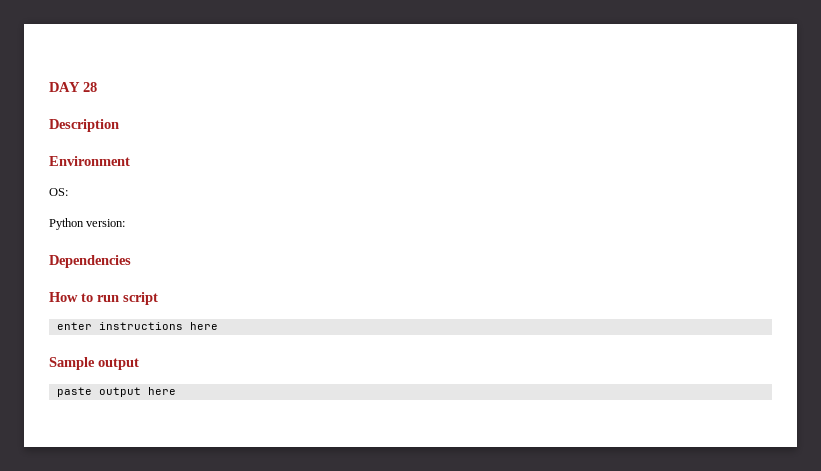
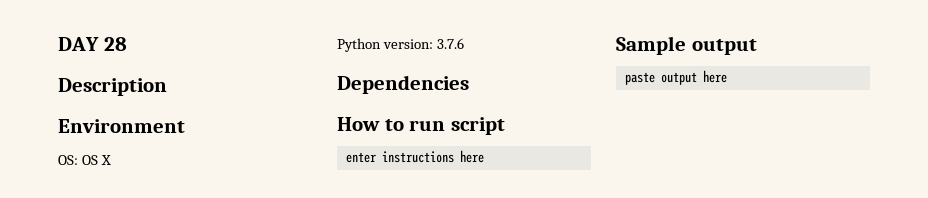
(68, 192) none -> [81,155,111,165] OS X
(126, 223) none -> [436,38,464,49] 3.7.6

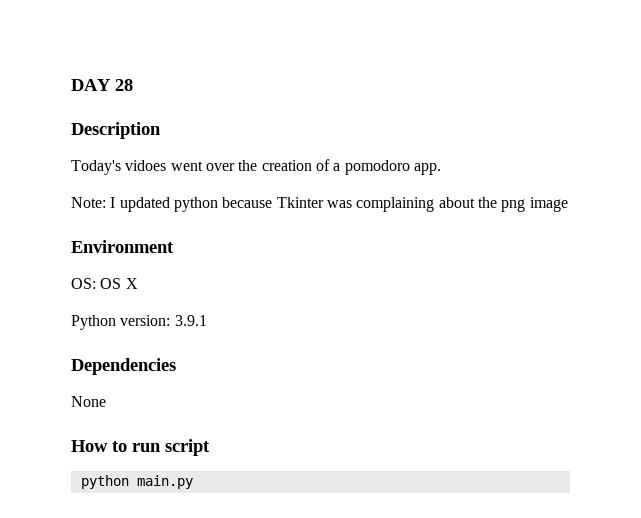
(167, 87) none -> [71,159,441,175] [71,197,568,212] // Today's vidoes went over the creation of a pomodoro app. // Note: I updated python because Tkinter was complaining about the png image
[436,38,464,49] 3.7.6 -> [174,315,207,326] 3.9.1
(469, 84) none -> [71,396,106,407] // None
[345,150,484,163] [616,36,757,55] [624,70,727,85] enter instructions here // Sample output // paste output here -> [80,475,193,489] python main.py

